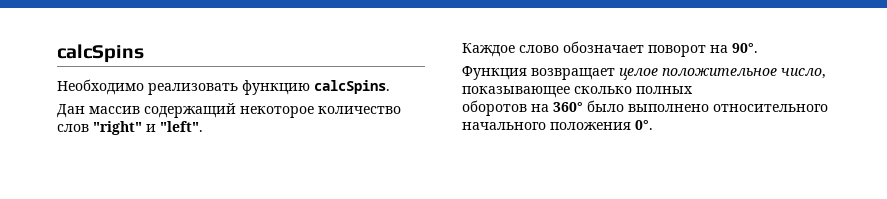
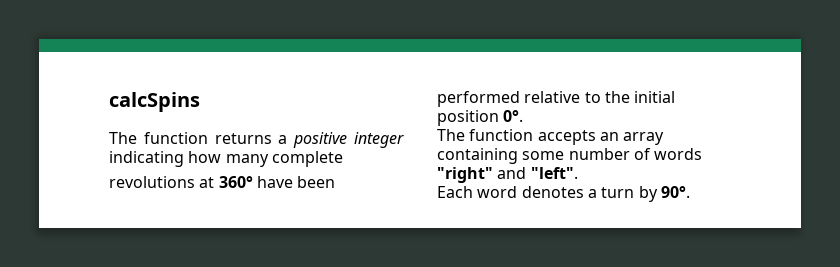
[57,79,390,95] [57,103,401,118] [57,121,203,135] [462,41,758,57] [462,66,826,80] [462,86,693,98] [462,100,828,116] [462,120,653,130] Необходимо реализовать функцию calcSpins. // Дан массив содержащий некоторое количество слов "right" и "left". // Каждое слово обозначает поворот на 90°. // Функция возвращает целое положительное число, показывающее сколько полных // оборотов на 360° было выполнено относительного начального положения 0°. -> [109,132,404,148] [109,151,343,167] [109,176,336,188] [437,91,676,107] [437,110,524,126] [437,129,665,145] [437,148,703,164] [437,167,578,183] [437,186,690,202] The function returns a positive integer indicating how many complete // revolutions at 360° have been performed relative to the initial position 0°. // The function accepts an array containing some number of words "right" and "left". // Each word denotes a turn by 90°.

